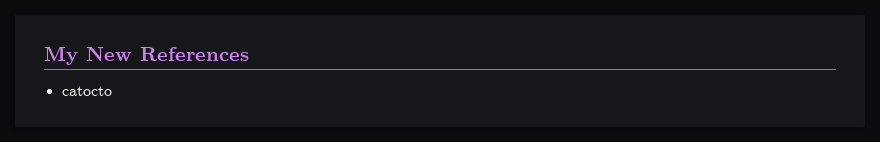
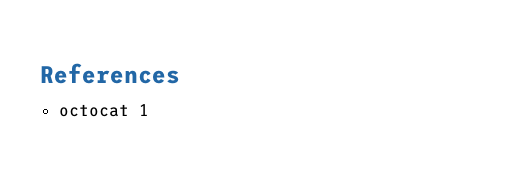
[44,46,132,65] My New -> (40, 73) none
[61,86,112,96] catocto -> [58,104,149,117] octocat 1

